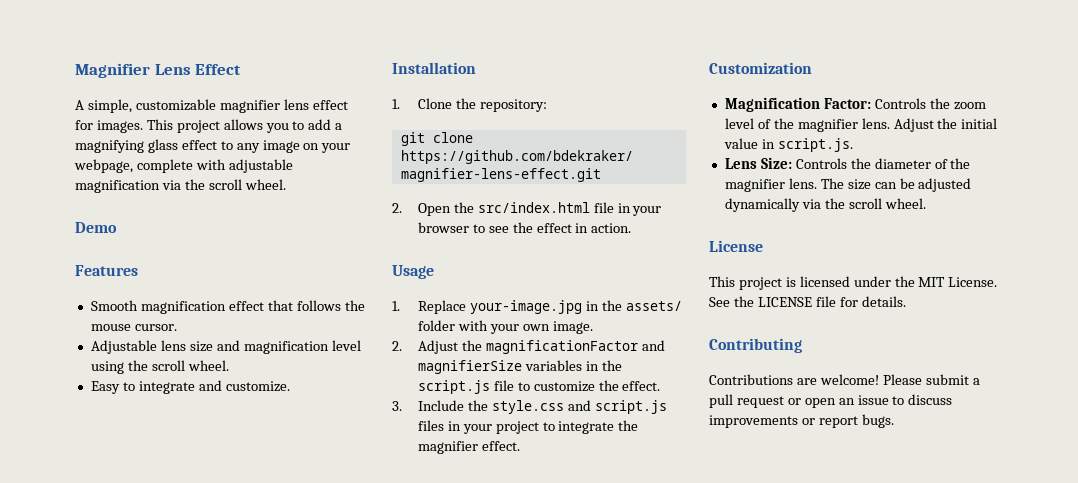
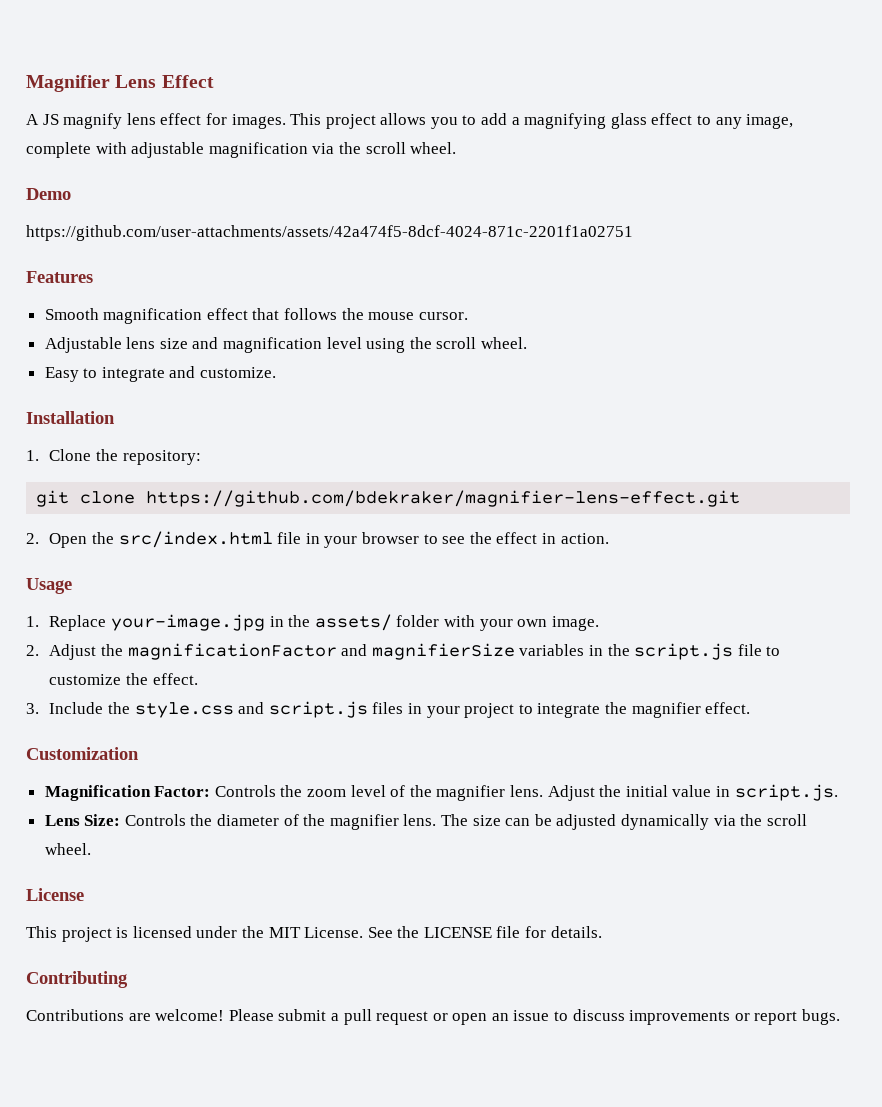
[87,99,280,113] simple, customizable magnifier -> [42,113,123,129] JS magnify
[262,140,351,153] [74,159,133,173] image on your webpage, -> [746,114,794,129] image,
(117, 227) none -> [26,225,633,241] // https://github.com/user-attachments/assets/42a474f5-8dcf-4024-871c-2201f1a02751

